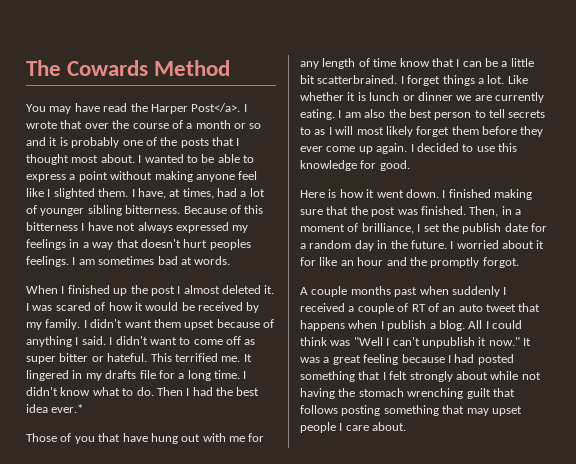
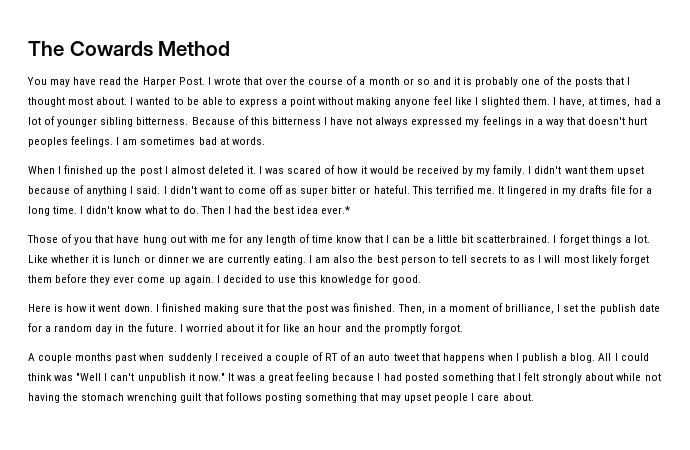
[191,103,241,112] Post</a>. -> [178,77,205,85] Post.

